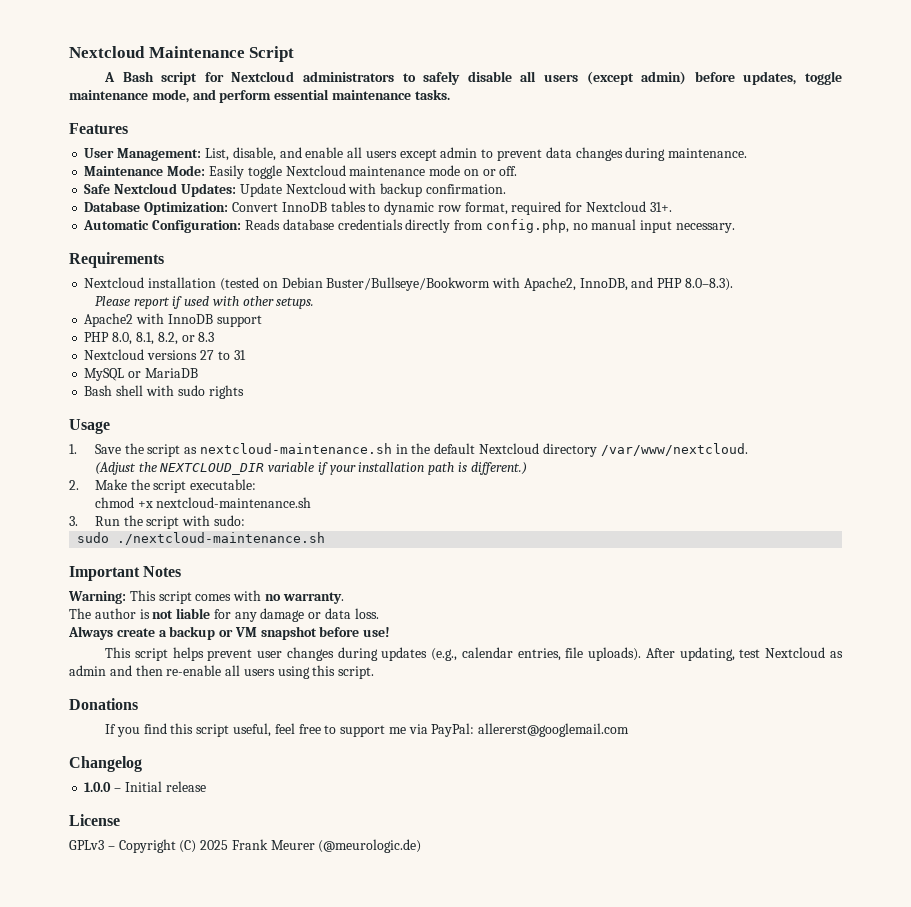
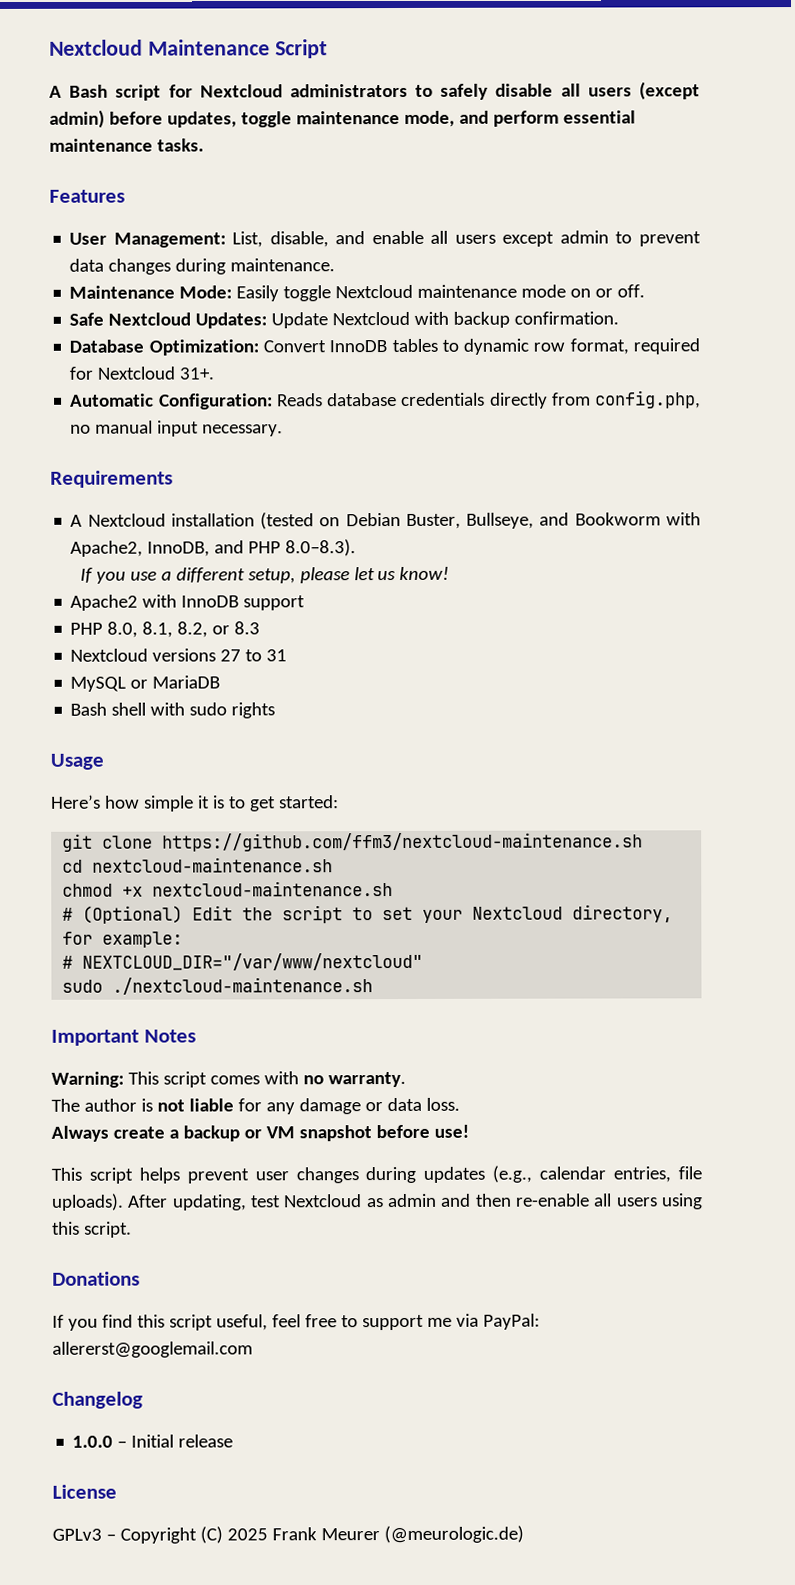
(164, 260) none -> [70,514,83,527] A
[326,277,491,291] Buster/Bullseye/Bookworm -> [405,512,661,529] Buster, Bullseye, and Bookworm
[94,296,315,309] Please report if used with other setups. -> [79,566,450,584] If you use a different setup, please let us know!
[69,443,748,457] [94,462,527,475] [69,479,257,493] [94,497,312,508] [69,515,245,529] 1. Save the script as nextcloud-maintenance.sh in the default Nextcloud directory /var/www/nextcloud. // (Adjust the NEXTCLOUD_DIR variable if your installation path is different.) // 2. Make the script executable: // chmod +x nextcloud-maintenance.sh // 3. Run the script with sudo: -> [51,794,339,812] [62,832,644,852] [62,857,334,873] [62,881,394,897] [62,904,674,924] [62,931,184,948] [62,952,424,971] Here’s how simple it is to get started: // git clone https://github.com/ffm3/nextcloud-maintenance.sh // cd nextcloud-maintenance.sh // chmod +x nextcloud-maintenance.sh // # (Optional) Edit the script to set your Nextcloud directory, for example: // # NEXTCLOUD_DIR="/var/www/nextcloud"

